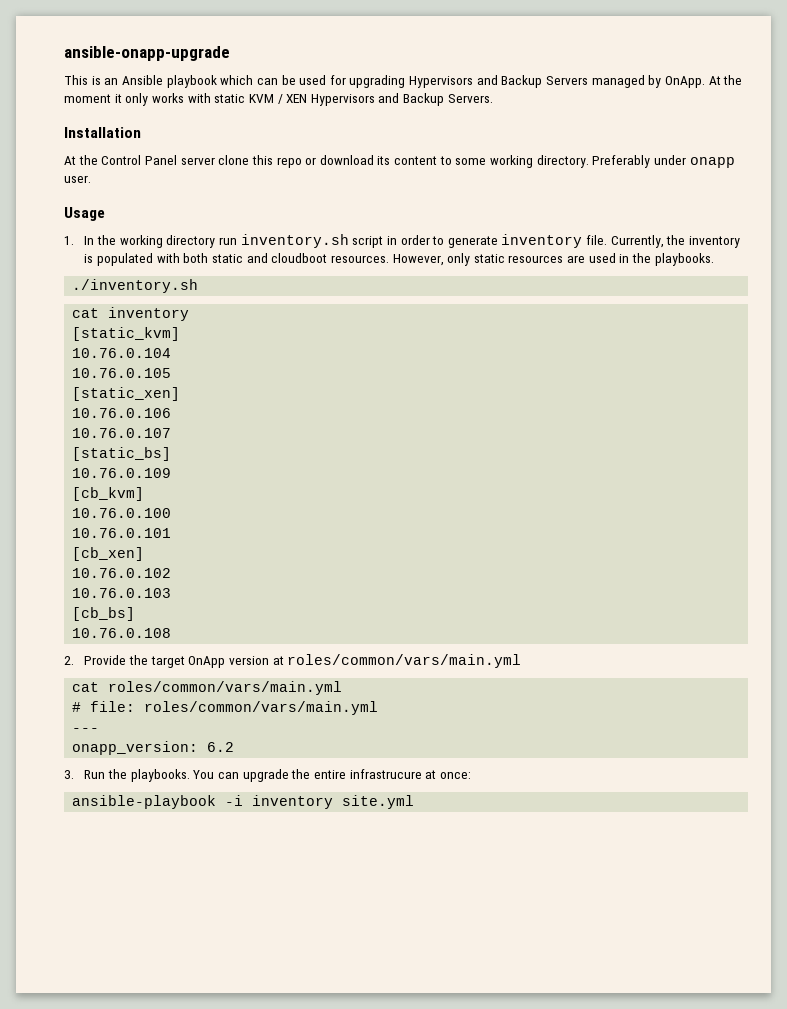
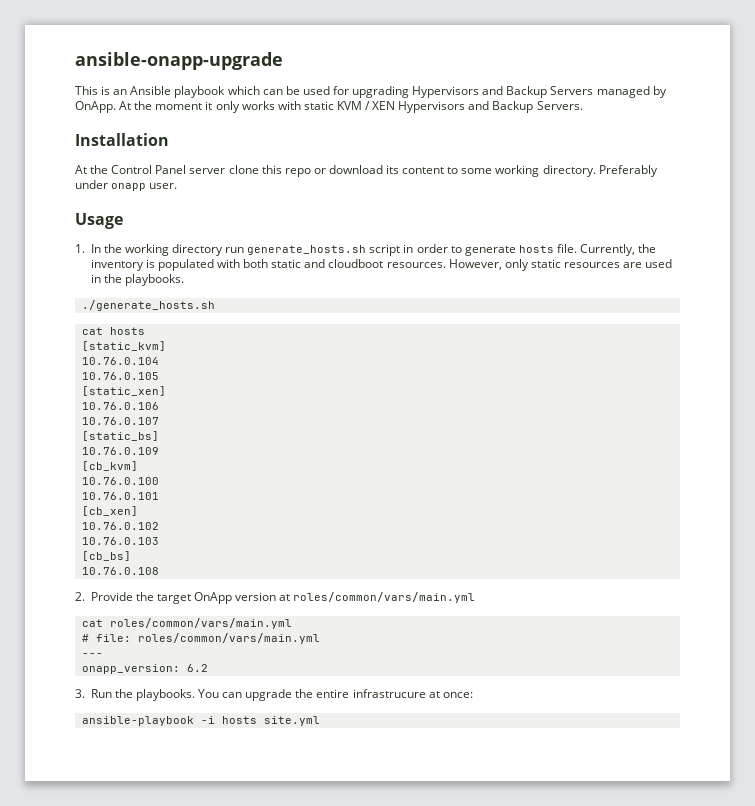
[240,234,349,248] inventory.sh -> [247,245,367,255] generate_hosts.sh
[501,234,583,248] inventory -> [518,245,554,253] hosts
[72,279,199,293] [72,307,190,321] ./inventory.sh // cat inventory -> [81,300,215,311] [81,327,145,335] ./generate_hosts.sh // cat hosts
[252,795,334,809] inventory -> [221,716,257,724] hosts

